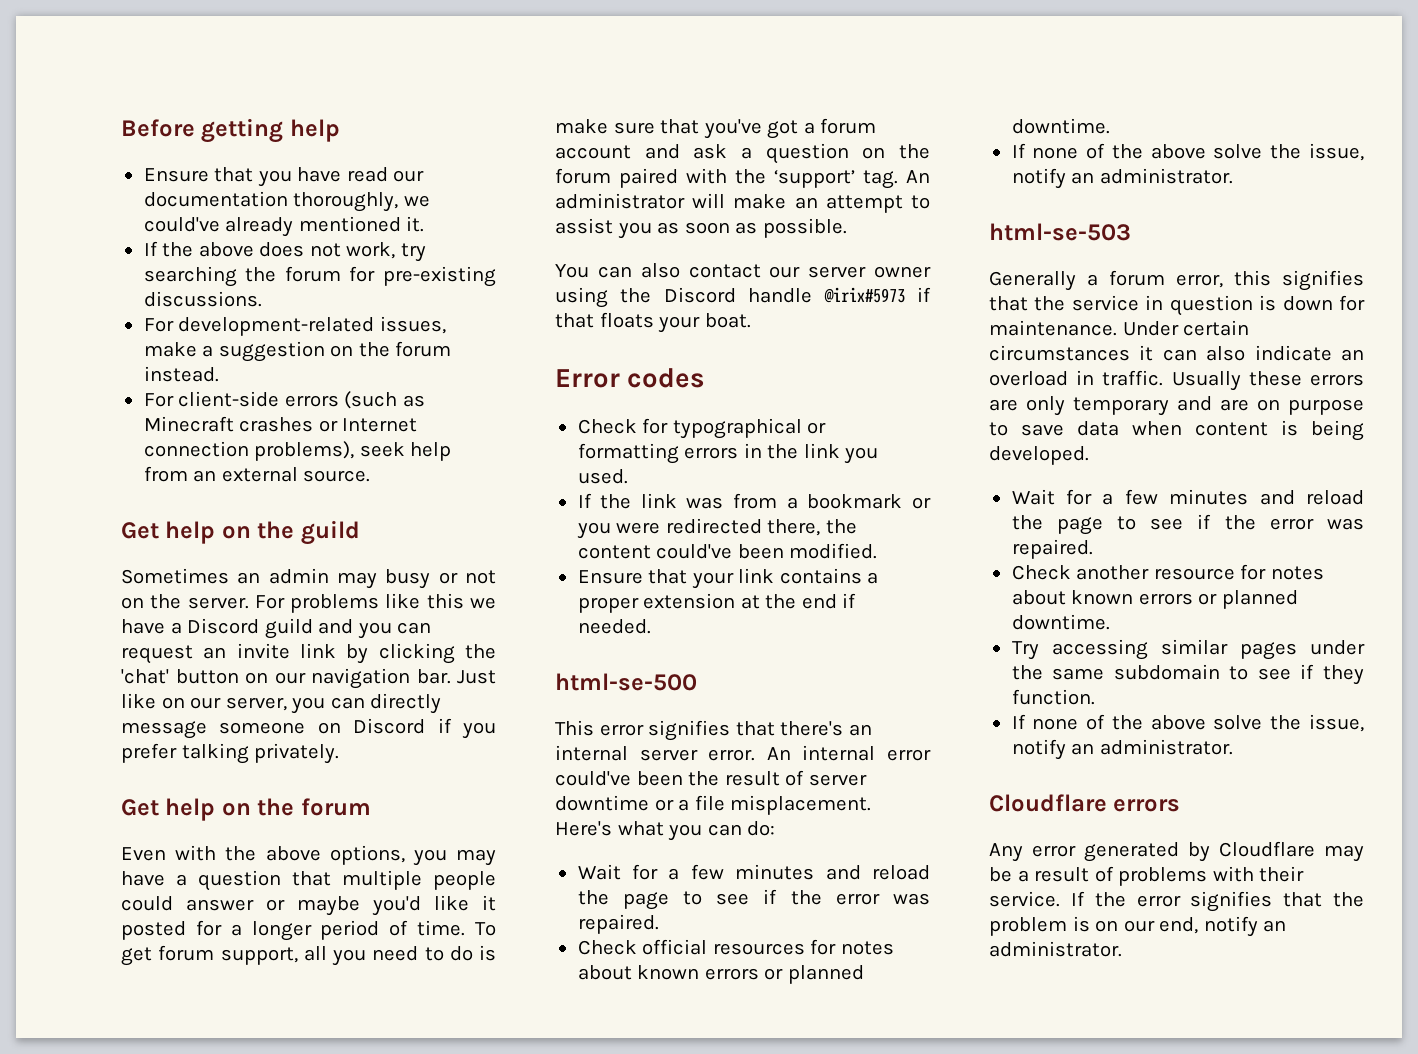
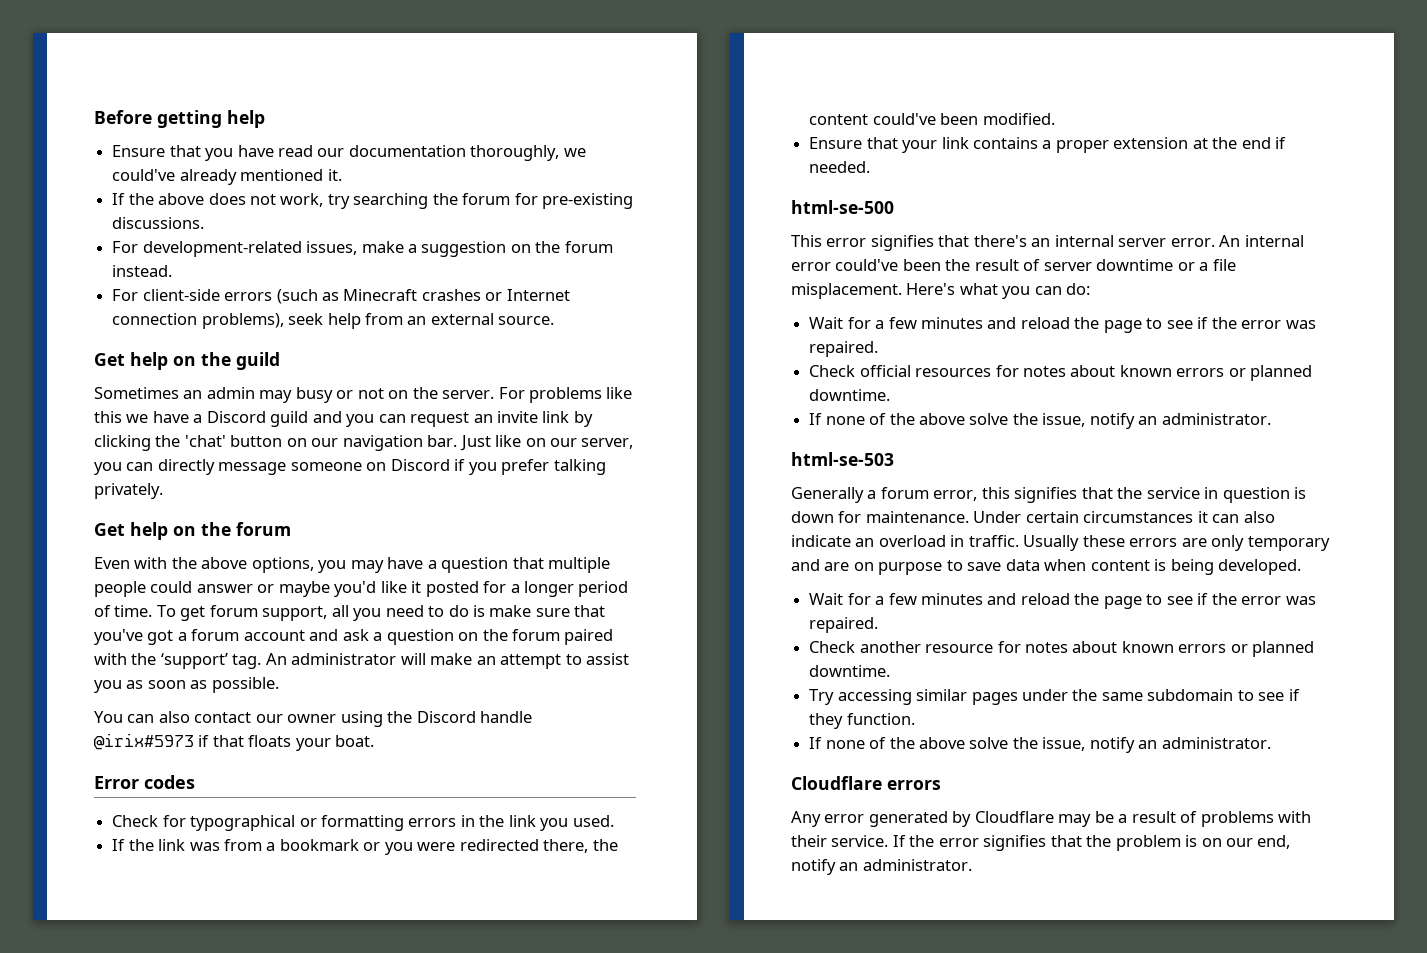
[808,266,867,278] server -> (283, 718) none

